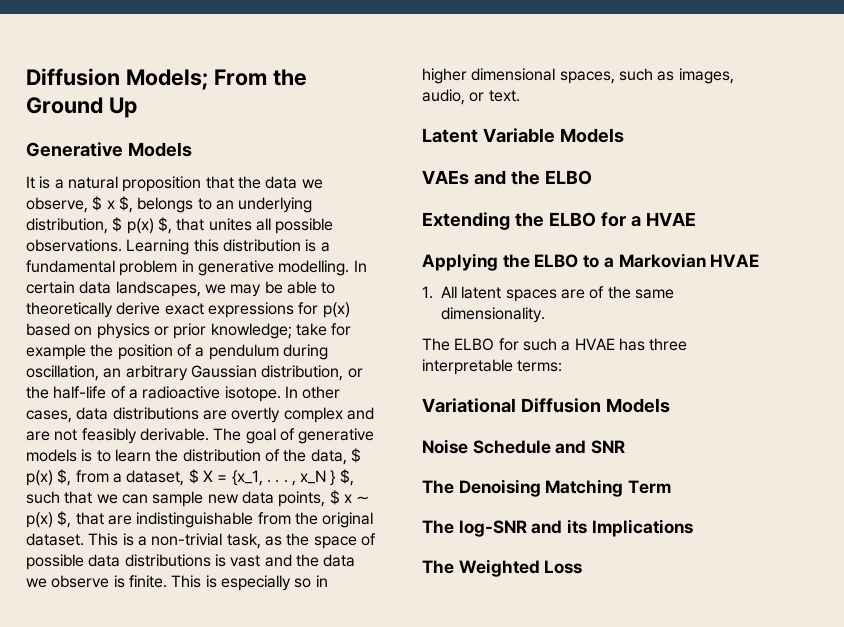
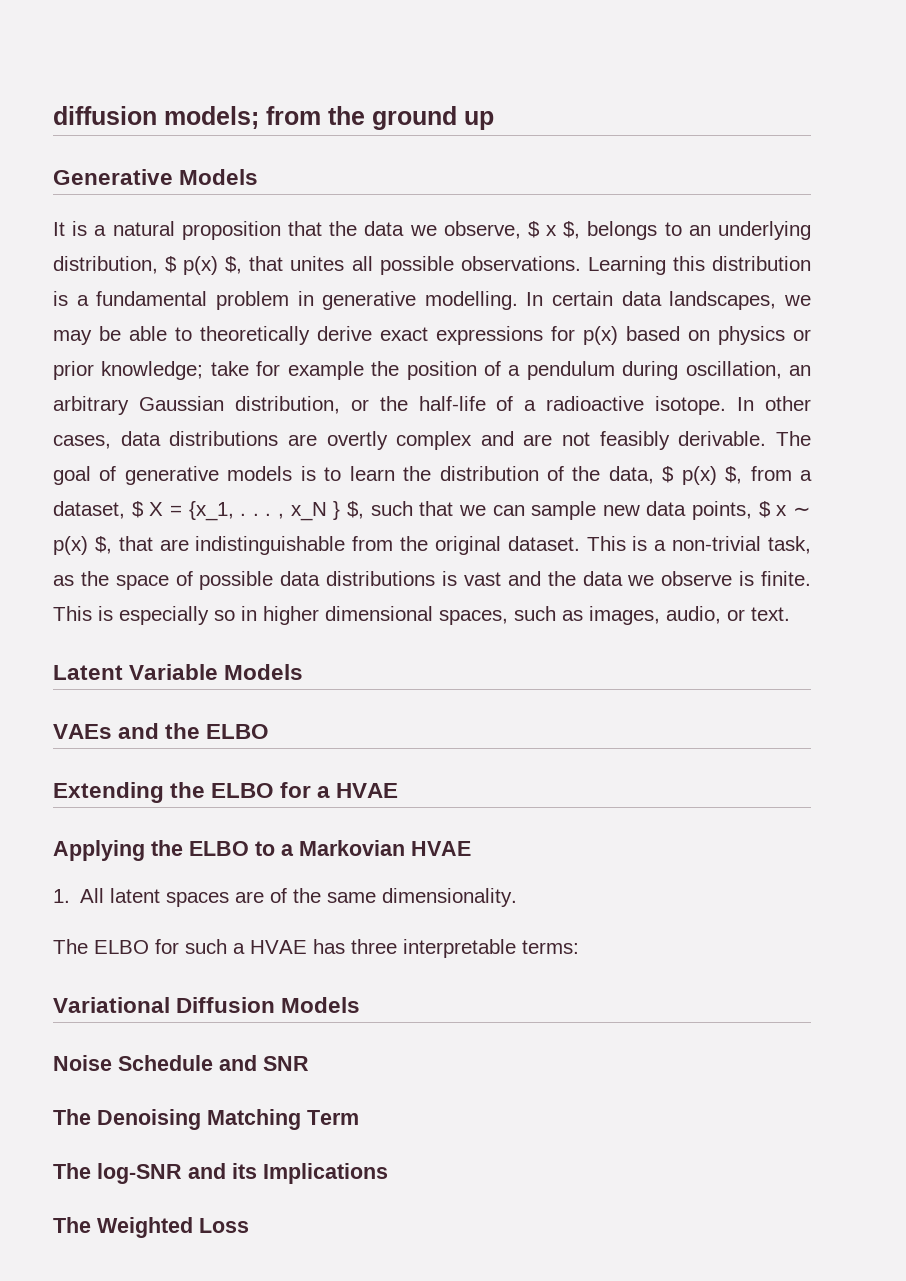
[26,68,307,90] [26,97,137,118] Diffusion Models; From the Ground Up -> [53,106,494,130] diffusion models; from the ground up

